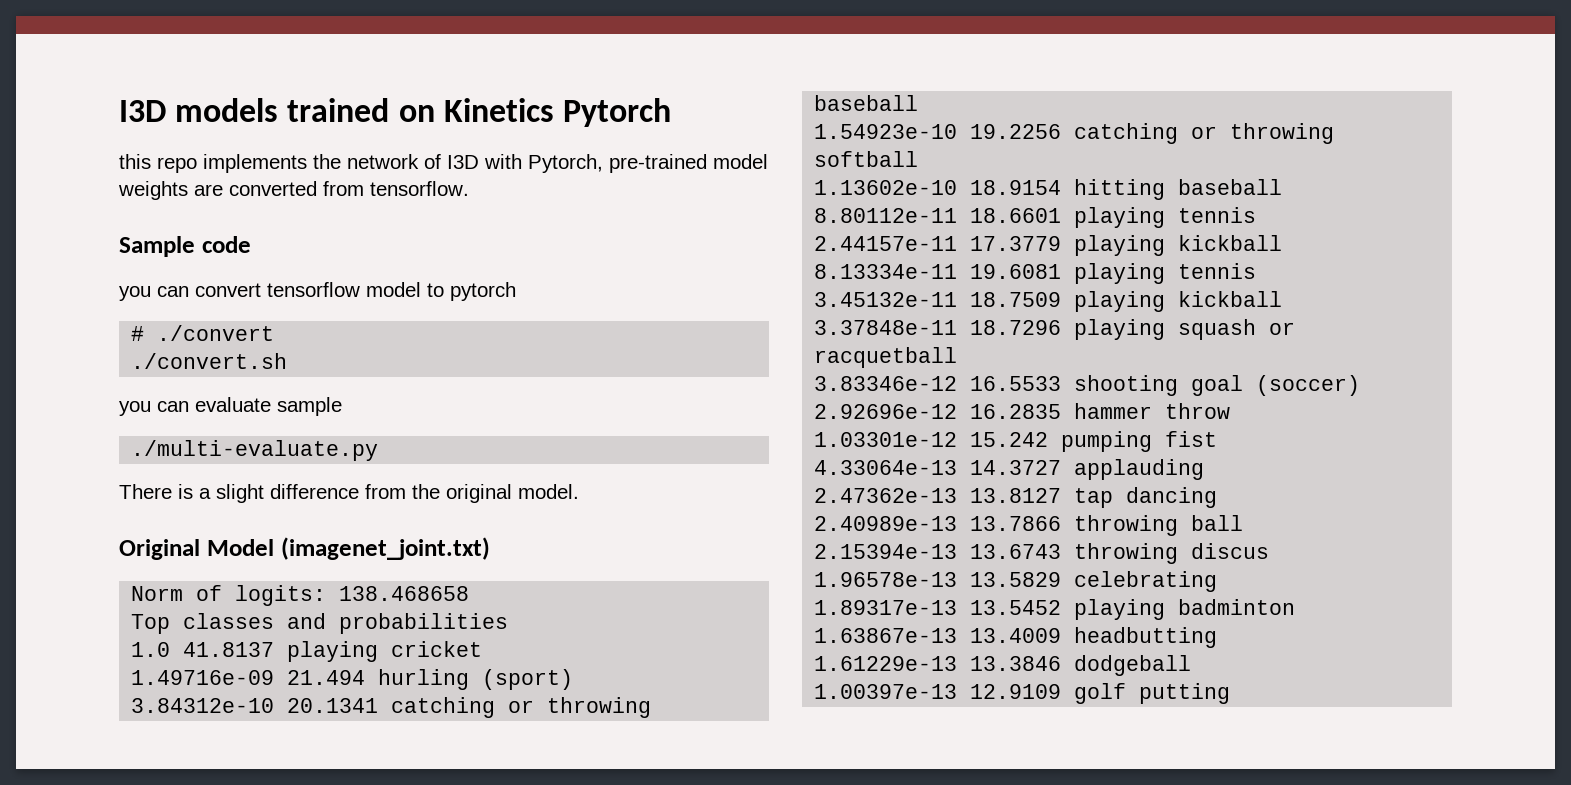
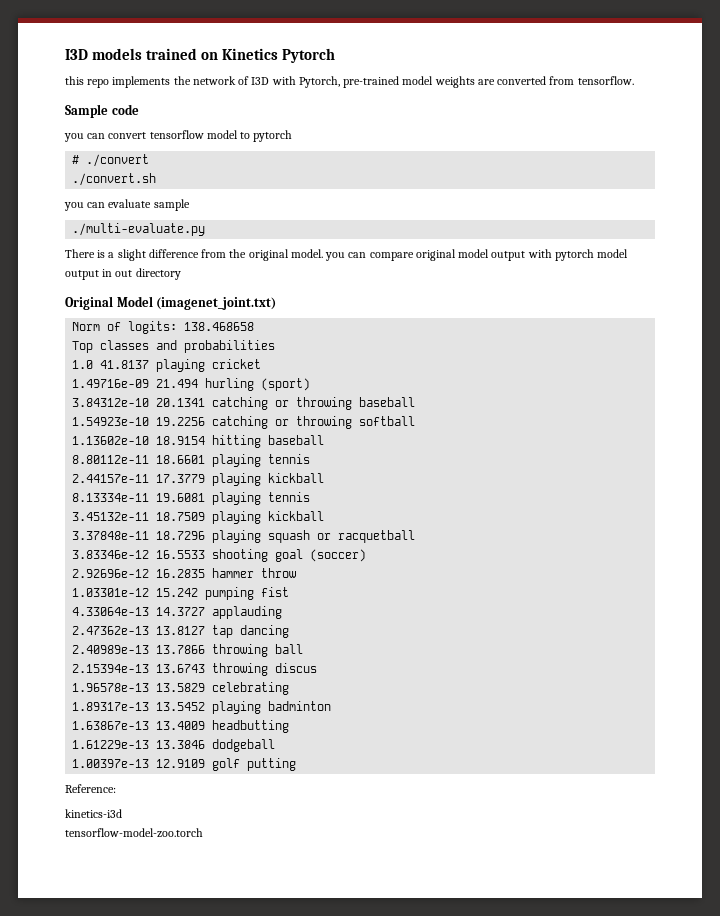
(579, 491) none -> [325,249,629,261] [65,268,181,280] you can compare original model output with pytorch model output in out directory
(1231, 693) none -> [65,784,116,793] [65,809,122,818] [65,828,203,838] // Reference: // kinetics-i3d // tensorflow-model-zoo.torch

